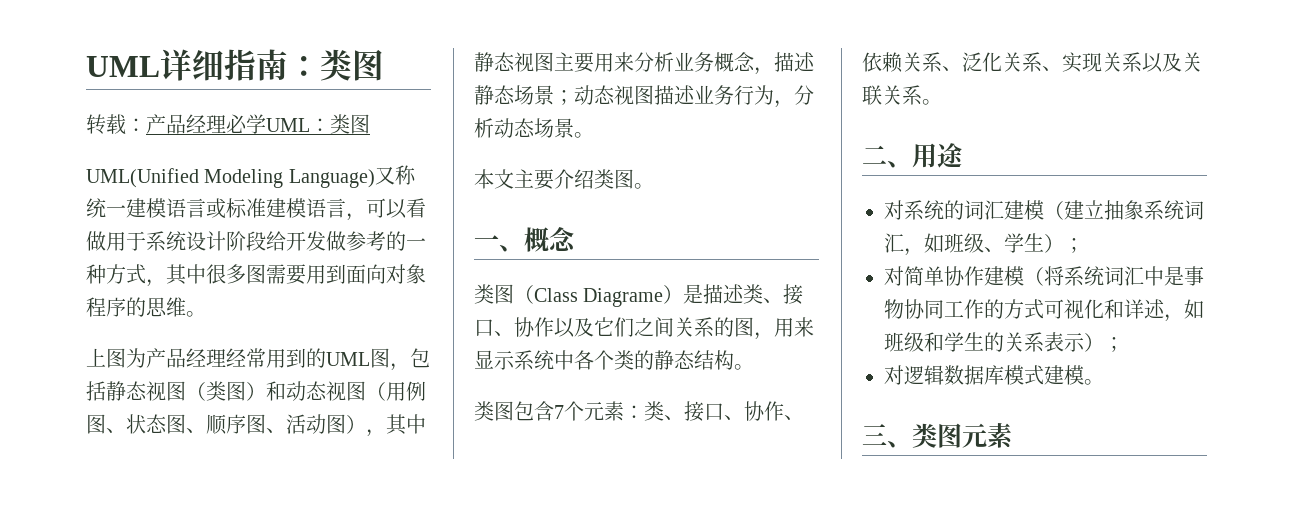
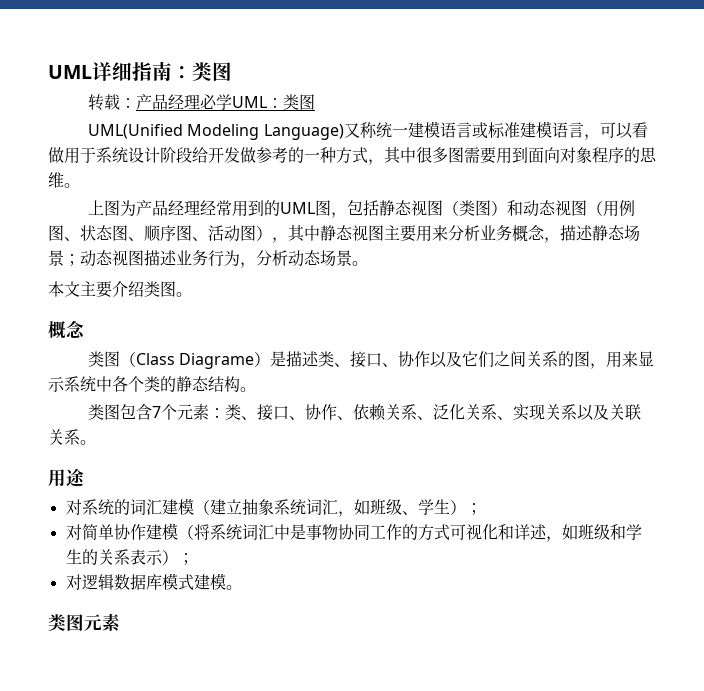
[474,235,524,252] 一、 -> (192, 294) none
[862,145,912,168] 二、 -> (96, 442) none
[862,424,912,448] 三、 -> (242, 587) none

